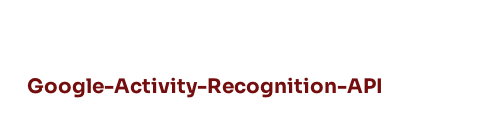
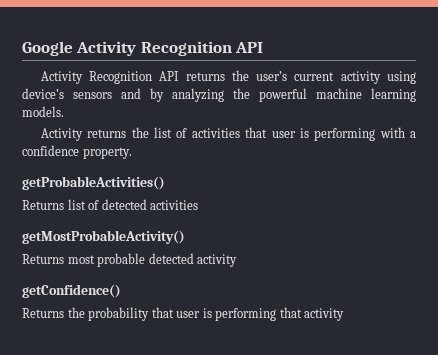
[27,77,383,98] Google-Activity-Recognition-API -> [22,41,264,56] [40,70,417,84] [22,88,416,102] [22,106,64,117] [40,127,416,141] [22,145,132,159] [22,176,165,190] [22,199,199,210] [22,230,185,244] [22,253,238,267] [22,284,121,298] [22,307,345,321] Google Activity Recognition API // Activity Recognition API returns the user’s current activity using device’s sensors and by analyzing the powerful machine learning models. // Activity returns the list of activities that user is performing with a confidence property. // getProbableActivities() // Returns list of detected activities // getMostProbableActivity() // Returns most probable detected activity // getConfidence() // Returns the probability that user is performing that activity

